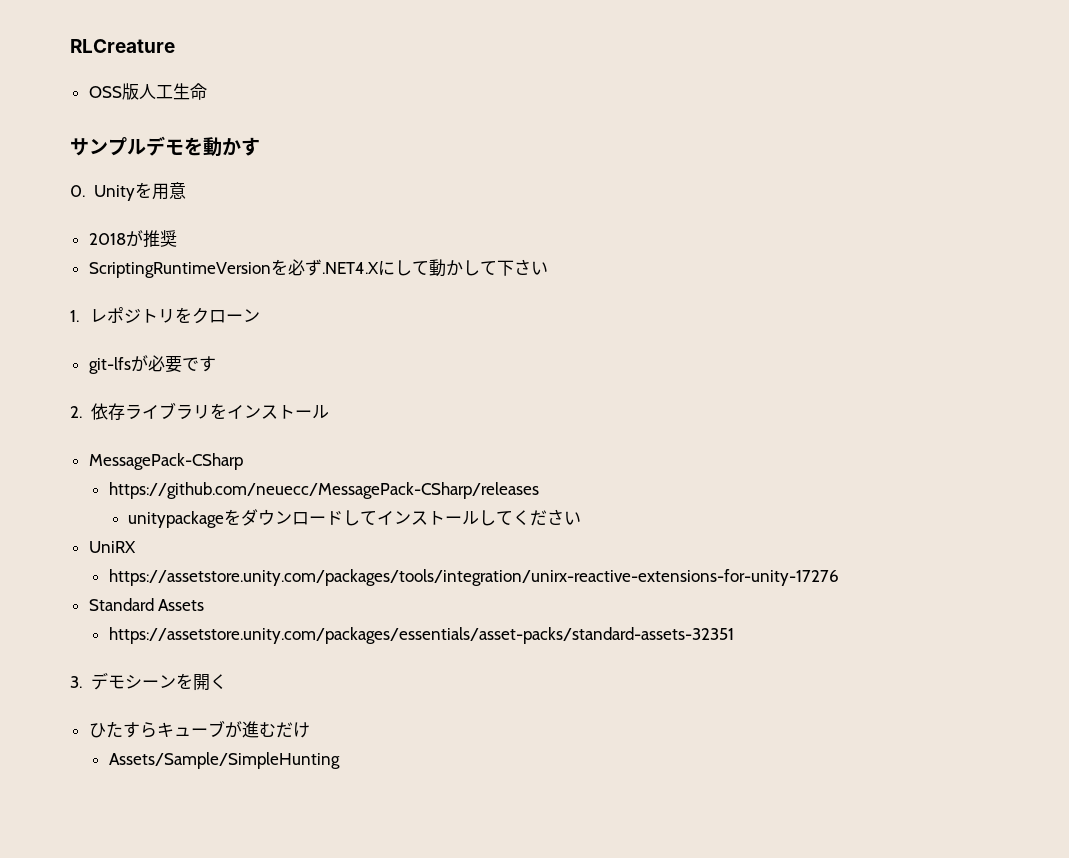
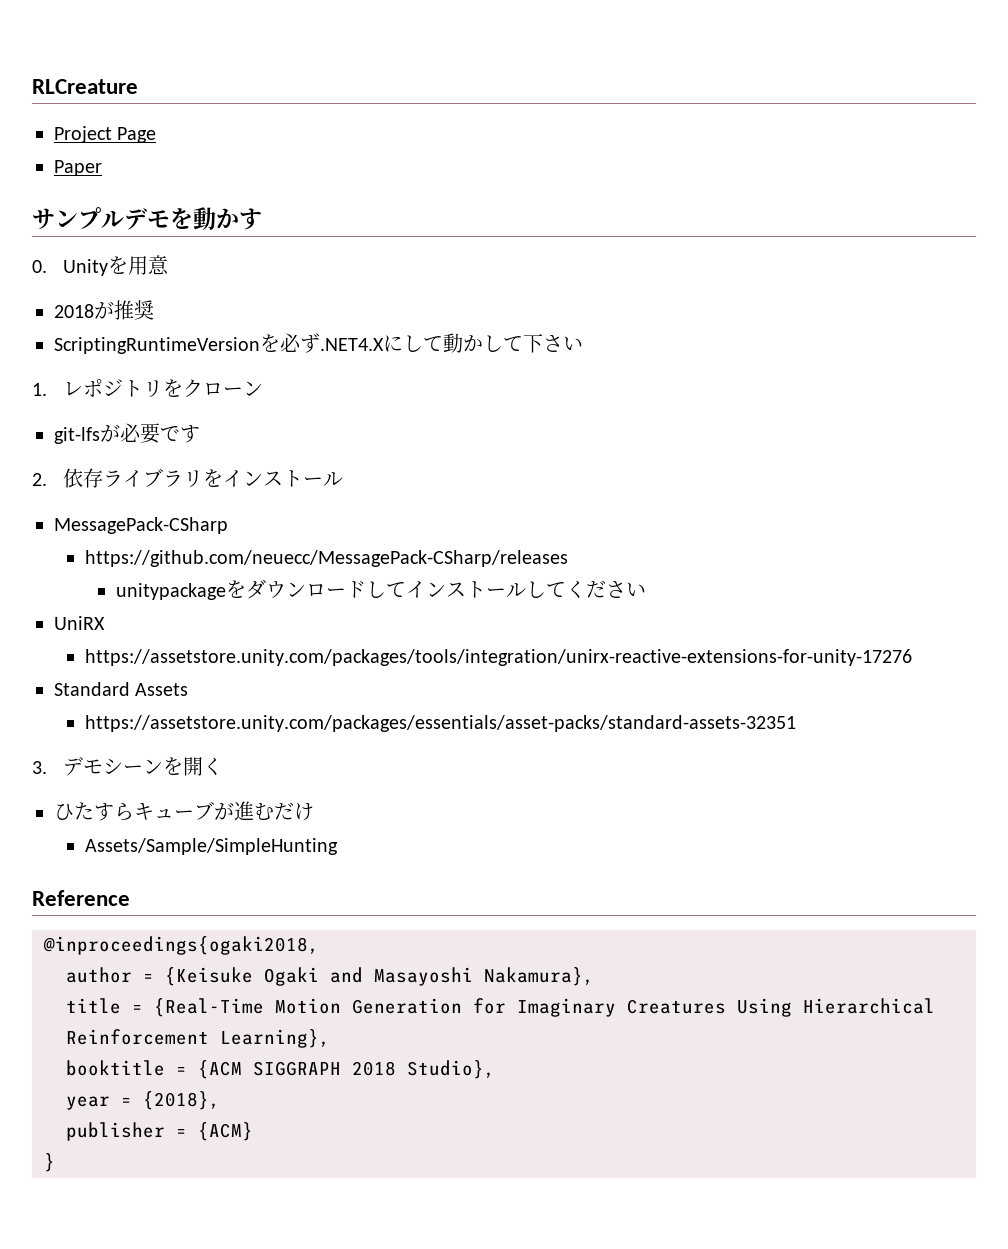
[88,83,207,100] OSS版人工生命 -> [54,126,157,143] [54,160,102,176] Project Page // Paper
(340, 760) none -> [32,890,130,906] [43,936,319,955] [66,967,594,986] [66,998,935,1017] [66,1029,330,1048] [66,1060,495,1079] [66,1091,220,1110] [66,1122,253,1141] [44,1153,55,1172] // Reference // @inproceedings{ogaki2018, // author = {Keisuke Ogaki and Masayoshi Nakamura}, // title = {Real-Time Motion Generation for Imaginary Creatures Using Hierarchical Reinforcement Learning}, // booktitle = {ACM SIGGRAPH 2018 Studio}, // year = {2018}, // publisher = {ACM} // }

